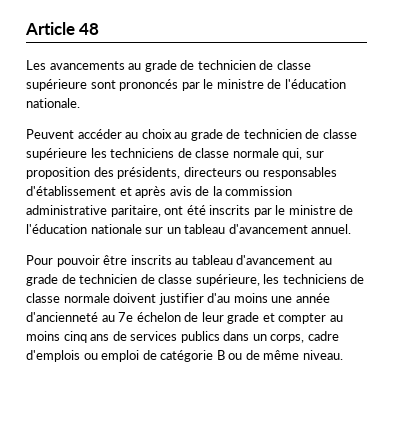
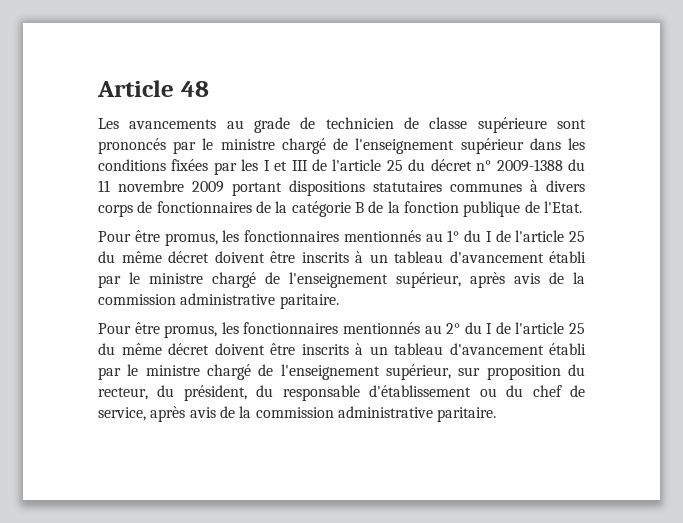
[267,79,346,89] [26,98,80,108] [26,129,357,141] [26,148,324,160] [26,167,337,179] [26,186,293,198] [26,205,354,217] [26,224,352,234] [26,255,332,267] [26,274,365,286] [26,293,330,305] [26,312,343,324] [26,331,339,343] [26,350,343,362] de l'éducation nationale. // Peuvent accéder au choix au grade de technicien de classe supérieure les techniciens de classe normale qui, sur proposition des présidents, directeurs ou responsables d'établissement et après avis de la commission administrative paritaire, ont été inscrits par le ministre de l'éducation nationale sur un tableau d'avancement annuel. // Pour pouvoir être inscrits au tableau d'avancement au grade de technicien de classe supérieure, les techniciens de classe normale doivent justifier d'au moins une année d'ancienneté au 7e échelon de leur grade et compter au moins cinq ans de services publics dans un corps, cadre d'emplois ou emploi de catégorie B ou de même niveau. -> [281,138,585,154] [98,159,585,175] [98,180,585,196] [98,201,582,217] [98,230,585,246] [98,251,586,263] [98,272,585,288] [98,293,339,309] [98,322,585,338] [98,343,586,355] [98,364,585,380] [98,385,586,401] [98,406,497,422] chargé de l'enseignement supérieur dans les conditions fixées par les I et III de l'article 25 du décret n° 2009-1388 du 11 novembre 2009 portant dispositions statutaires communes à divers corps de fonctionnaires de la catégorie B de la fonction publique de l'Etat. // Pour être promus, les fonctionnaires mentionnés au 1° du I de l'article 25 du même décret doivent être inscrits à un tableau d'avancement établi par le ministre chargé de l'enseignement supérieur, après avis de la commission administrative paritaire. // Pour être promus, les fonctionnaires mentionnés au 2° du I de l'article 25 du même décret doivent être inscrits à un tableau d'avancement établi par le ministre chargé de l'enseignement supérieur, sur proposition du recteur, du président, du responsable d'établissement ou du chef de service, après avis de la commission administrative paritaire.

